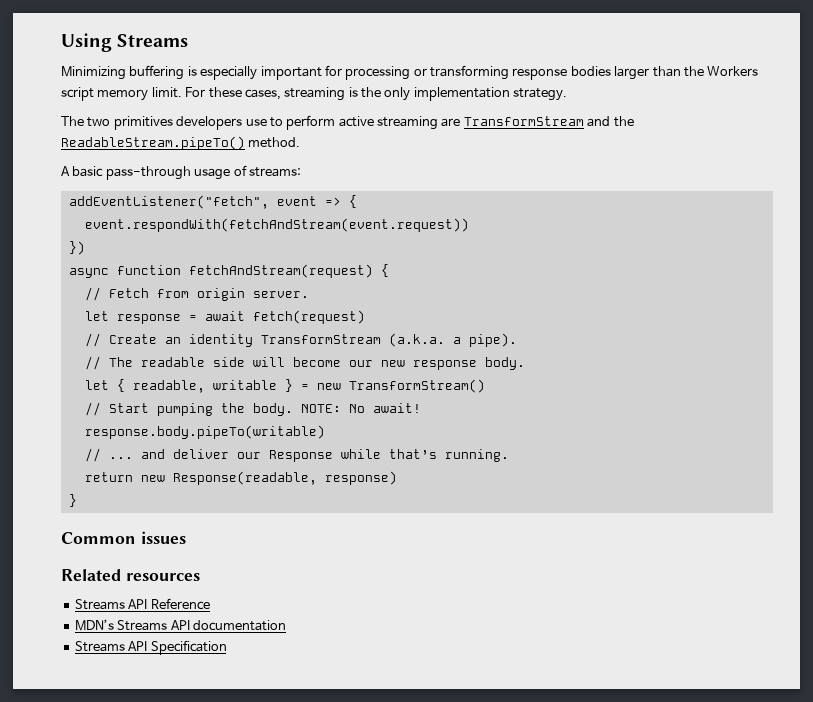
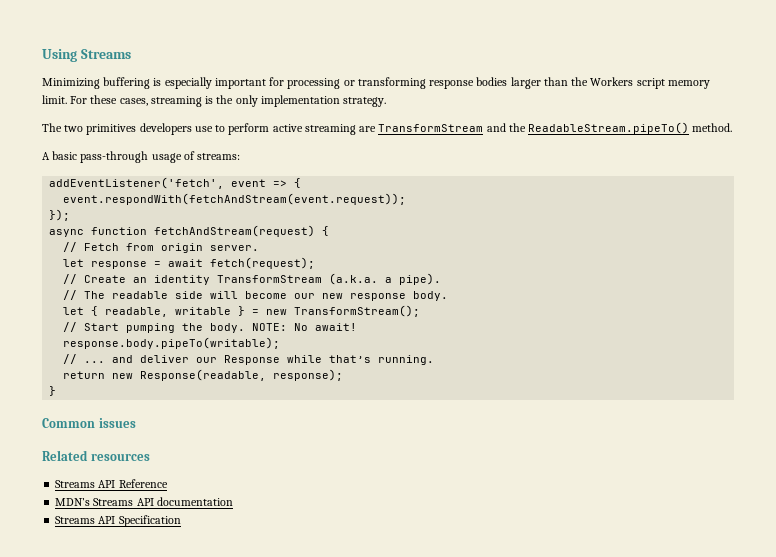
[68,195,269,209] addEventListener("fetch", -> [49,177,225,189] addEventListener('fetch',
[84,218,469,232] [68,241,85,255] event.respondWith(fetchAndStream(event.request)) // }) -> [63,193,407,205] [49,209,71,221] event.respondWith(fetchAndStream(event.request)); // });
[252,310,365,324] fetch(request) -> [210,257,316,269] fetch(request);
[348,379,485,393] TransformStream() -> [294,305,421,317] TransformStream();
[84,425,325,439] response.body.pipeTo(writable) -> [63,337,281,349] response.body.pipeTo(writable);
[324,471,397,485] response) -> [273,369,344,381] response);

